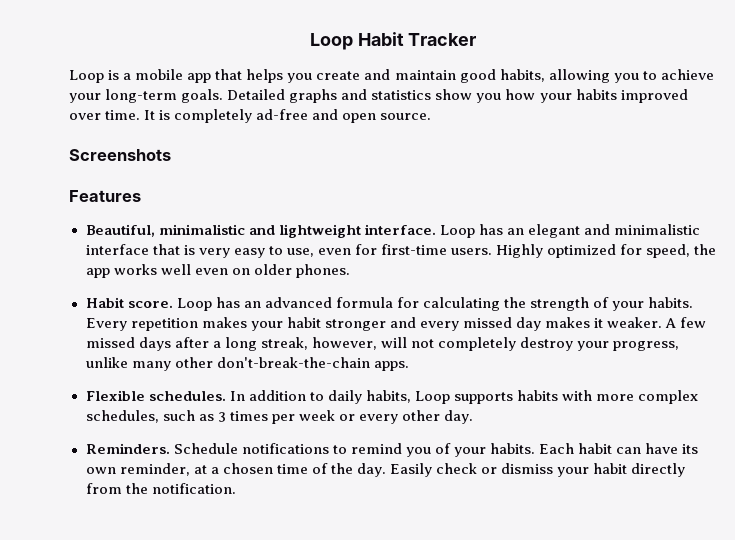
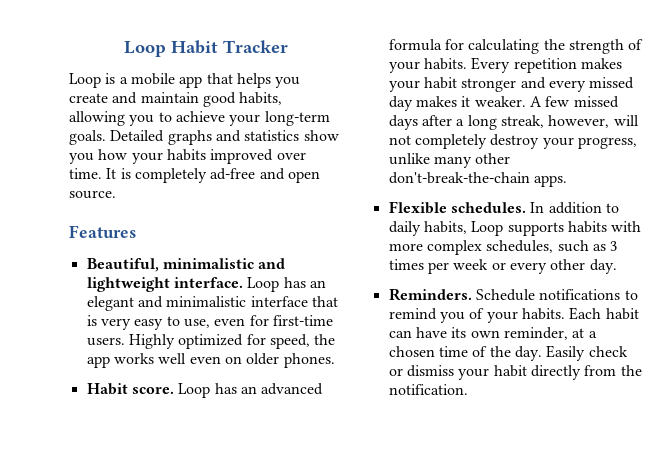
[69,149,171,161] // Screenshots -> (116, 194) none

